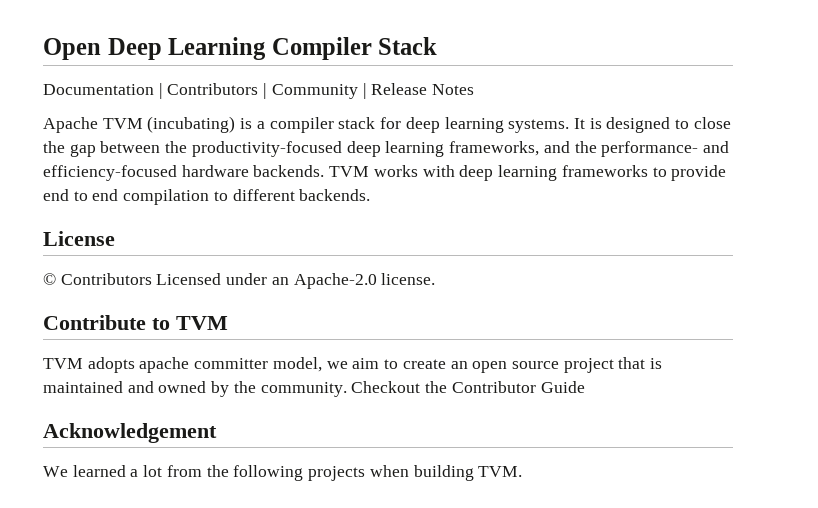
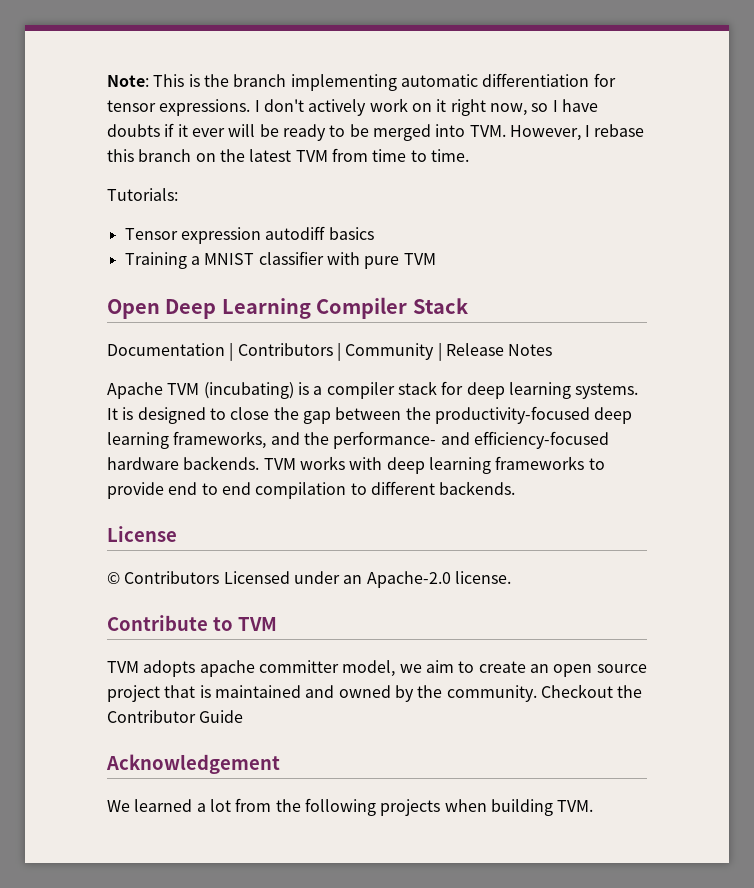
(43, 49) none -> [107,73,616,91] [107,98,598,116] [107,123,645,141] [107,148,469,162] [107,188,178,201] [124,226,374,244] [124,251,436,269] Note: This is the branch implementing automatic differentiation for tensor expressions. I don't actively work on it right now, so I have doubts if it ever will be ready to be merged into TVM. However, I rebase this branch on the latest TVM from time to time. // Tutorials: // Tensor expression autodiff basics // Training a MNIST classifier with pure TVM //

